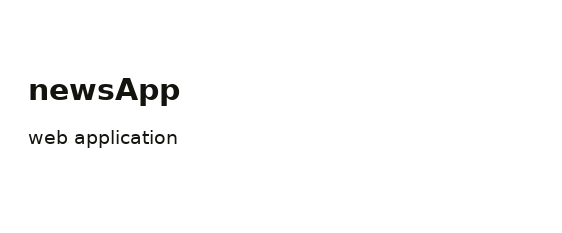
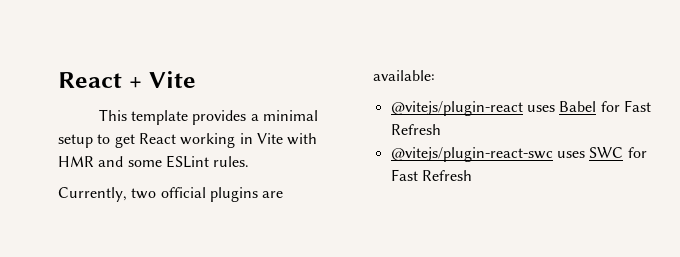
[28,78,180,106] [28,130,178,148] newsApp // web application -> [58,71,196,88] [98,109,319,125] [58,133,318,148] [58,155,250,168] [58,187,284,202] [373,70,435,81] [390,100,651,116] [390,124,441,135] [390,147,647,162] [390,169,472,181] React + Vite // This template provides a minimal setup to get React working in Vite with HMR and some ESLint rules. // Currently, two official plugins are available: // @vitejs/plugin-react uses Babel for Fast Refresh // @vitejs/plugin-react-swc uses SWC for Fast Refresh

